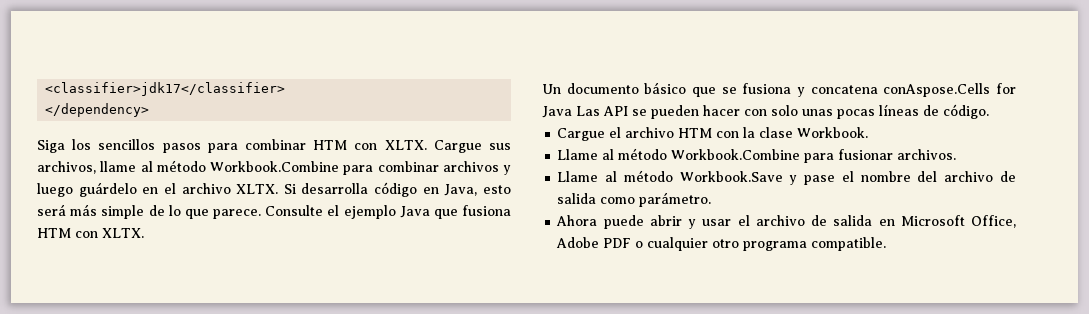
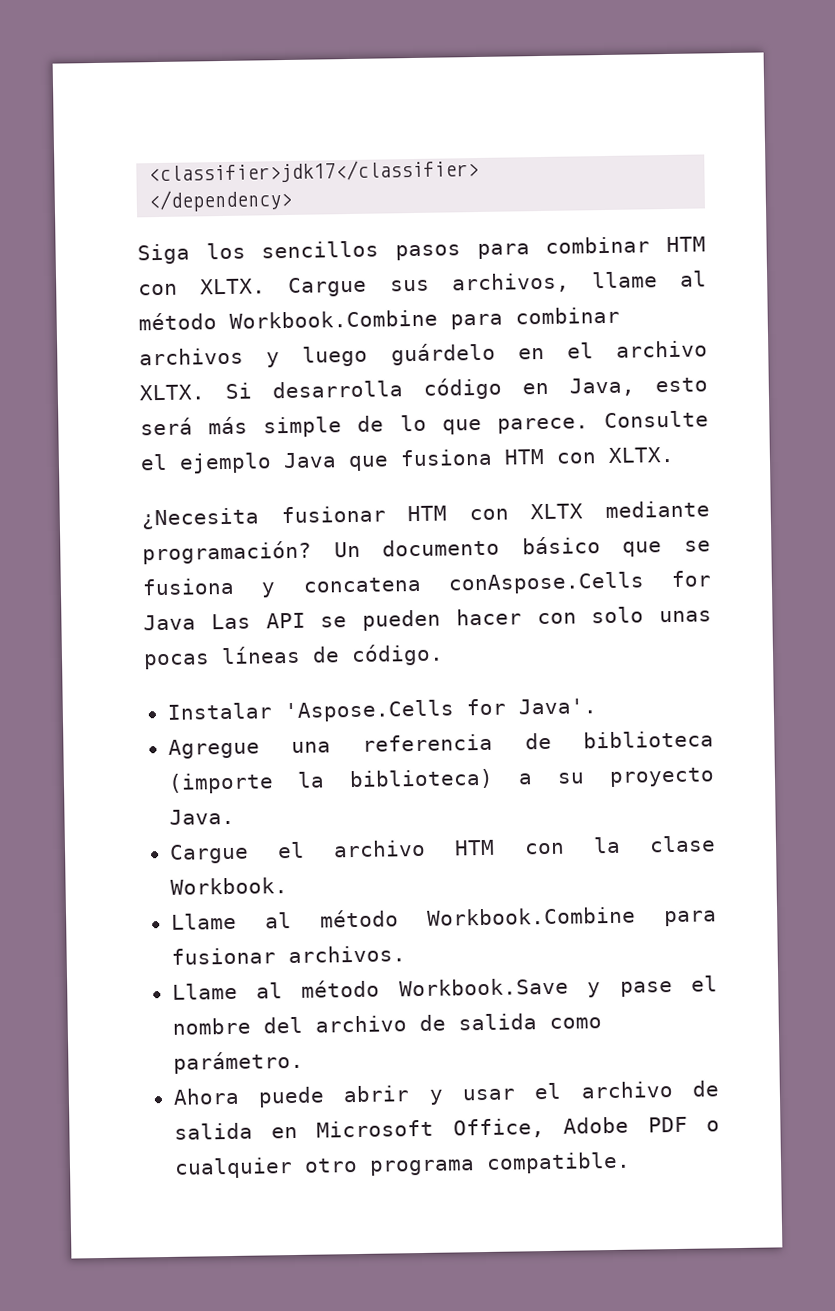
(144, 233) none -> [141,500,710,530] [142,540,312,565] ¿Necesita fusionar HTM con XLTX mediante programación?
(989, 111) none -> [166,698,597,723] [167,730,714,759] [167,767,715,794] [168,808,235,825] // Instalar 'Aspose.Cells for Java'. // Agregue una referencia de biblioteca (importe la biblioteca) a su proyecto Java.

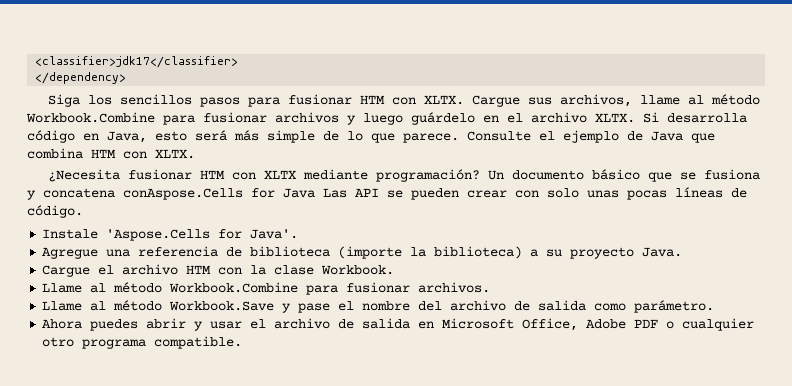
[545,236,651,254] combinar -> [288,94,353,105] fusionar
[515,306,620,325] combinar -> [203,112,267,123] fusionar
(272, 463) none -> [627,131,643,141] de
[400,448,493,467] fusiona -> [27,148,83,159] combina
[455,608,522,626] hacer -> [467,190,507,198] crear
[166,702,272,720] Instalar -> [42,229,99,239] Instale
[257,1086,325,1108] puede -> [90,319,139,331] puedes

